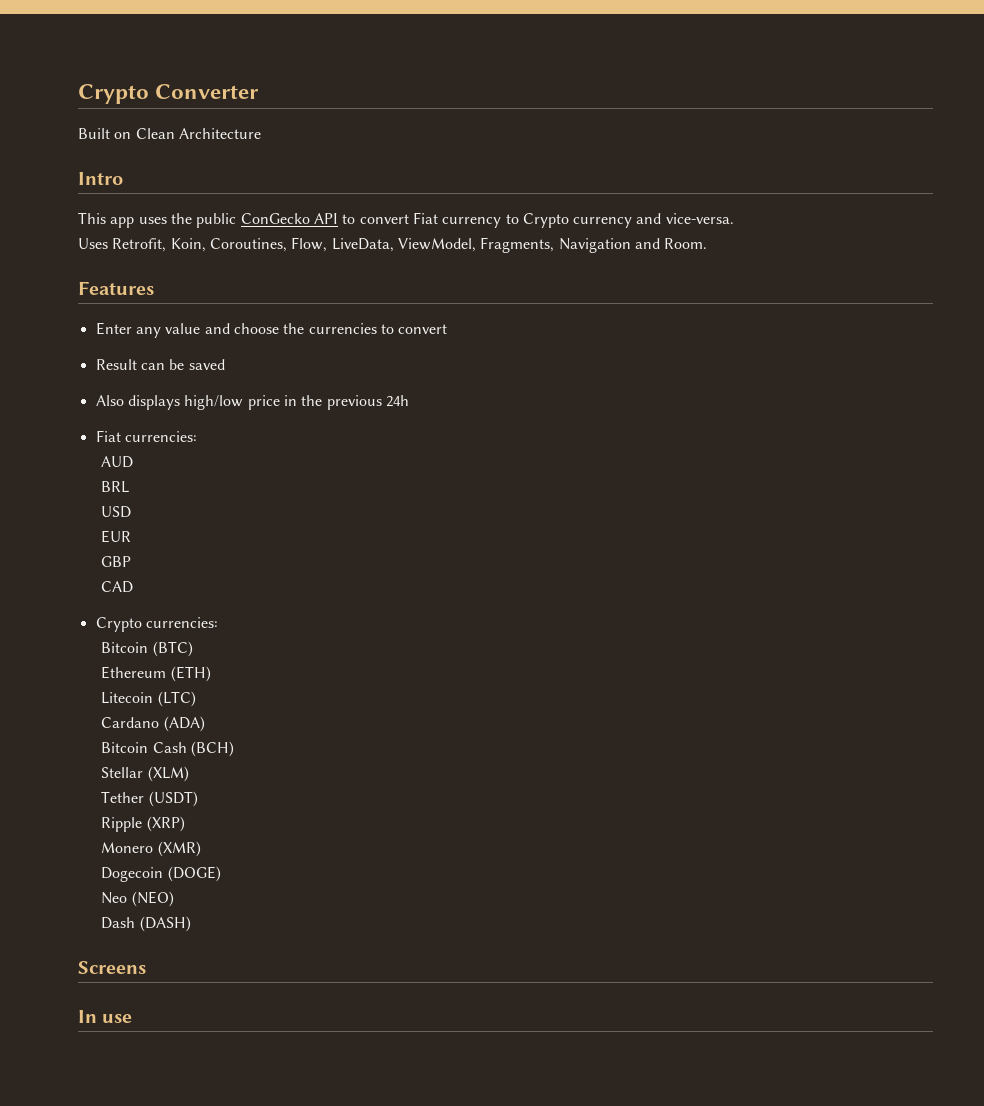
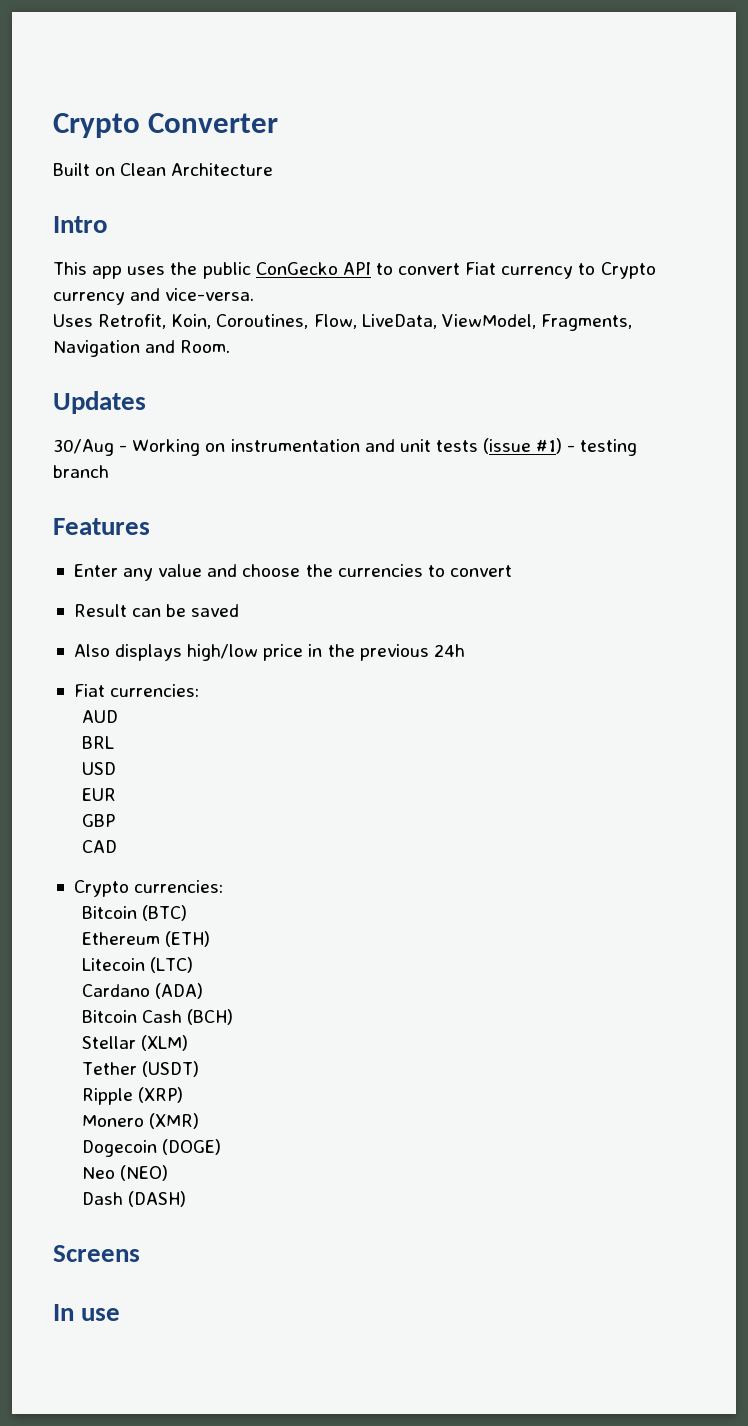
(708, 243) none -> [53,391,146,414] [53,438,638,456] [53,465,109,478] // Updates // 30/Aug - Working on instrumentation and unit tests (issue #1) - testing branch

